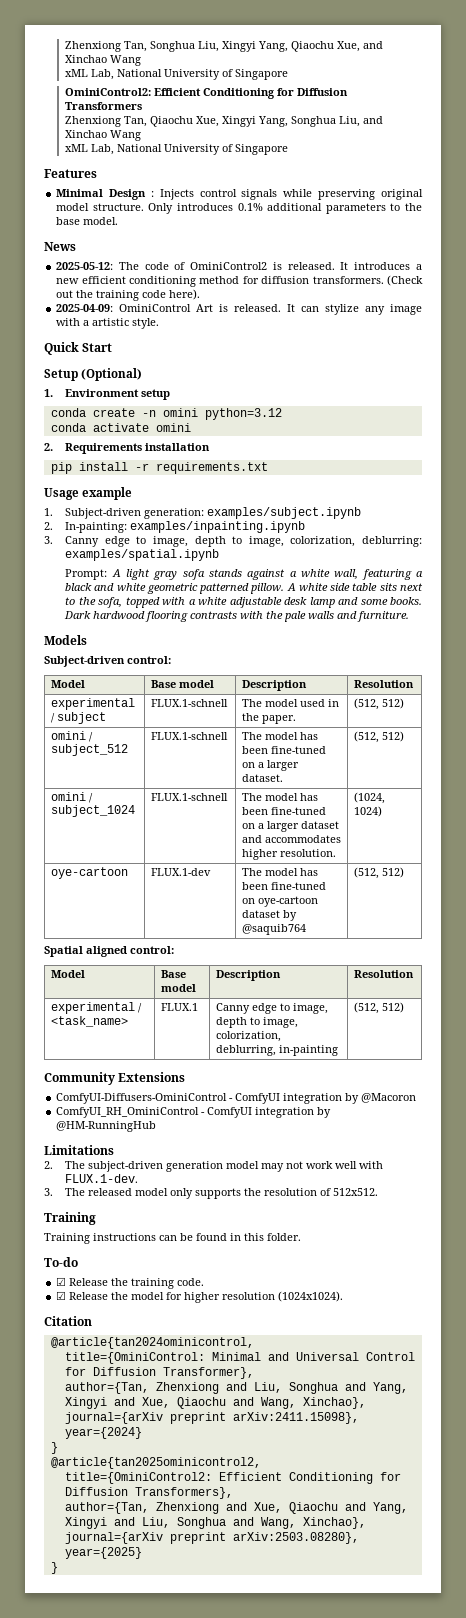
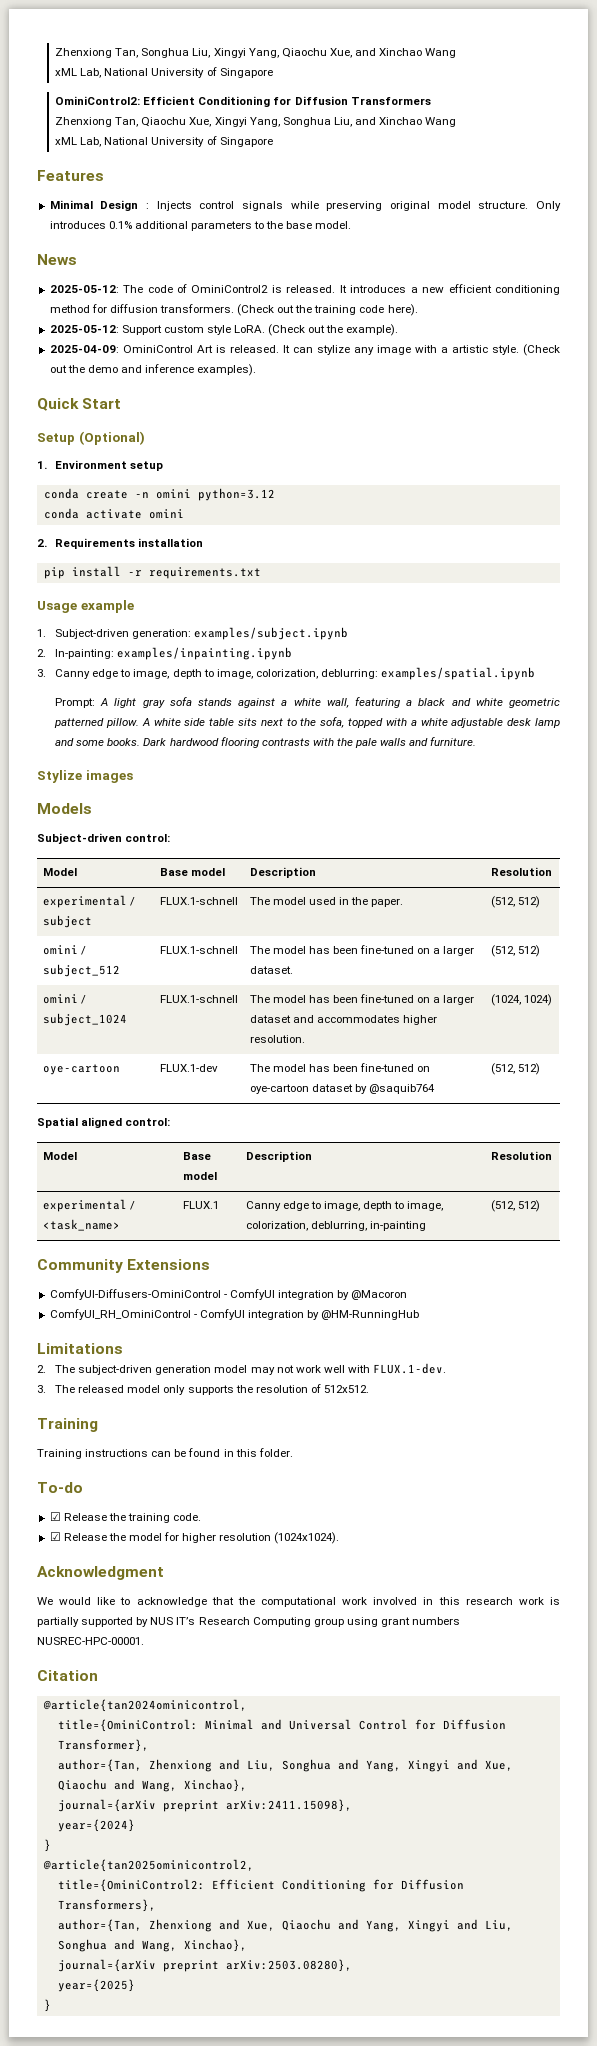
(201, 294) none -> [49,324,399,336] // 2025-05-12: Support custom style LoRA. (Check out the example).
(160, 323) none -> [522,344,560,356] [49,364,257,376] (Check out the demo and inference examples).
(410, 616) none -> [37,770,133,783] // Stylize images
(344, 1296) none -> [37,1566,164,1580] [37,1597,561,1607] [37,1617,461,1627] [37,1637,144,1645] // Acknowledgment // We would like to acknowledge that the computational work involved in this research work is partially supported by NUS IT’s Research Computing group using grant numbers NUSREC-HPC-00001.

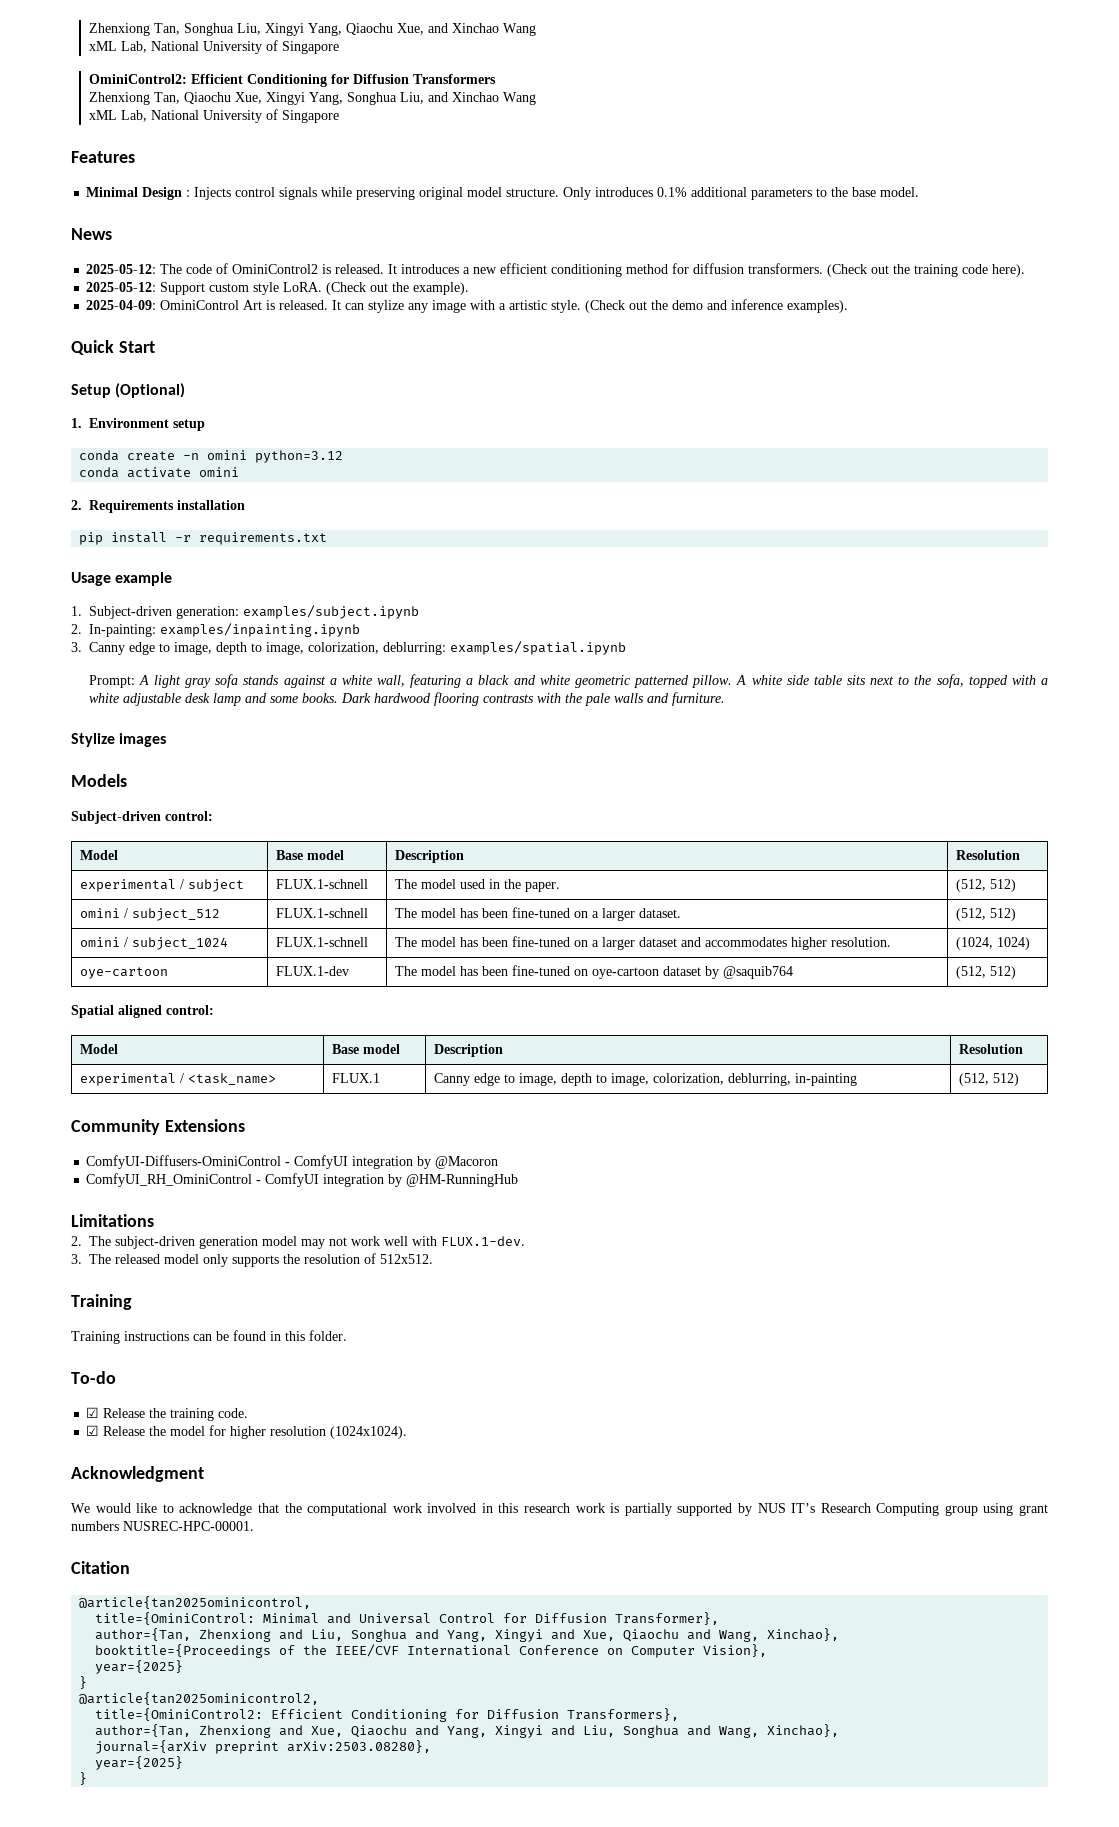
[42,1699,247,1712] @article{tan2024ominicontrol, -> [79,1596,312,1609] @article{tan2025ominicontrol,
[57,1799,352,1812] [57,1819,135,1832] journal={arXiv preprint arXiv:2411.15098}, // year={2024} -> [95,1644,768,1658] [95,1660,184,1674] booktitle={Proceedings of the IEEE/CVF International Conference on Computer Vision}, // year={2025}

